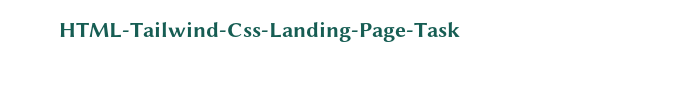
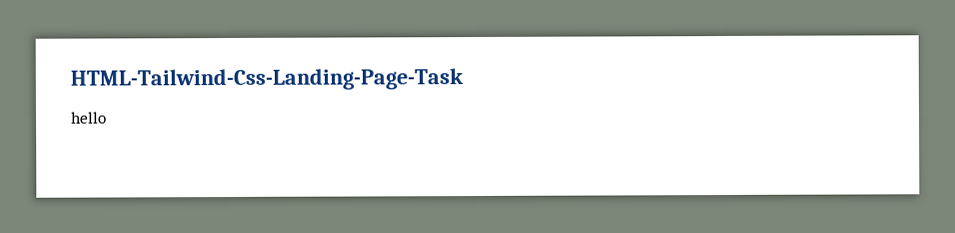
(460, 31) none -> [70,111,107,124] // hello

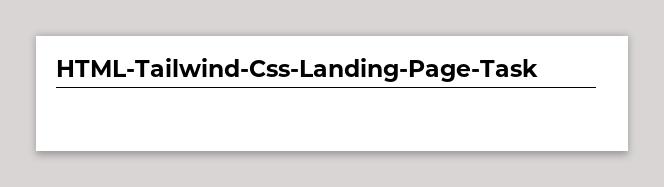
[70,111,107,124] // hello -> (538, 70) none

